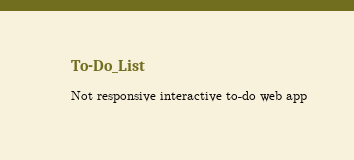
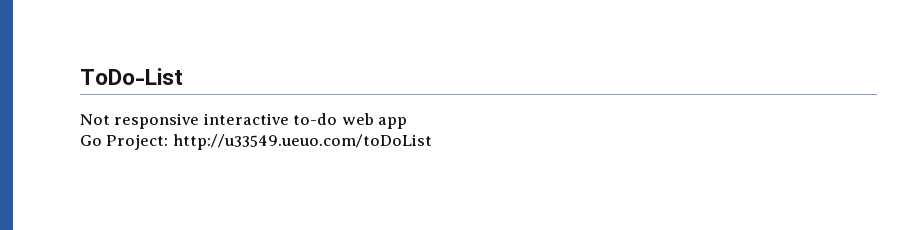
[71,59,145,73] To-Do_List -> [80,68,183,85] ToDo-List
(307, 98) none -> [80,134,432,150] // Go Project: http://u33549.ueuo.com/toDoList

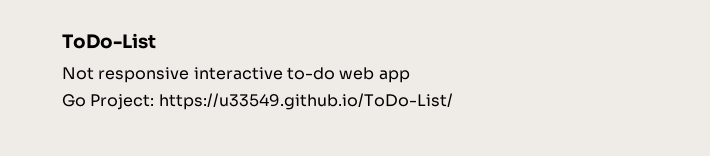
[172,134,432,150] http://u33549.ueuo.com/toDoList -> [158,93,453,110] https://u33549.github.io/ToDo-List/

